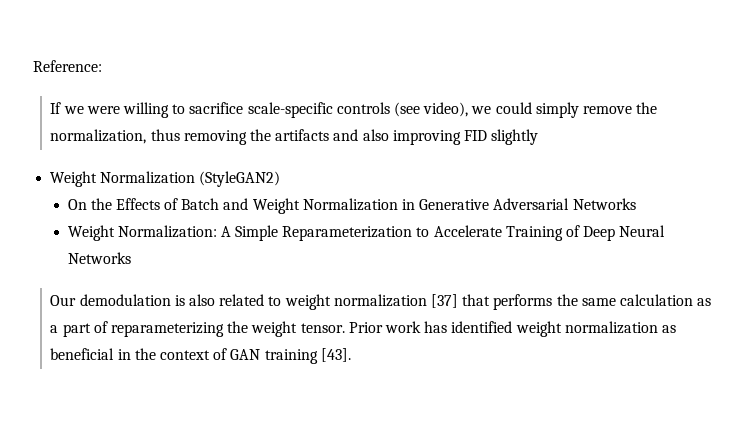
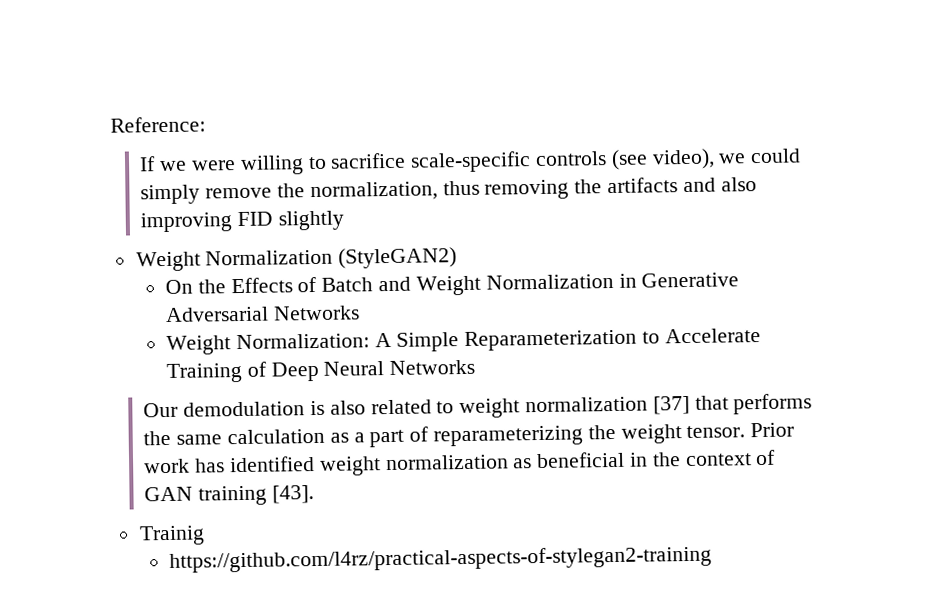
(351, 355) none -> [138,525,205,546] [169,545,713,573] // Trainig // https://github.com/l4rz/practical-aspects-of-stylegan2-training

